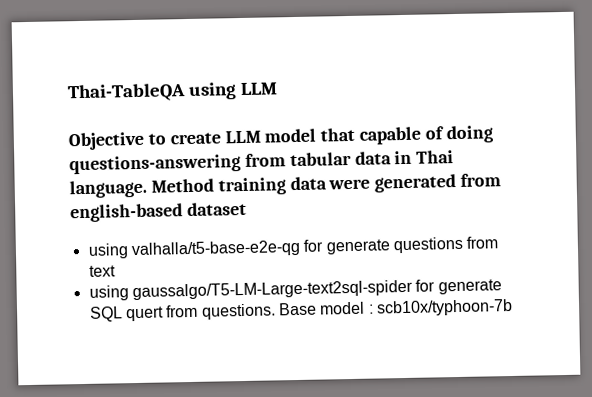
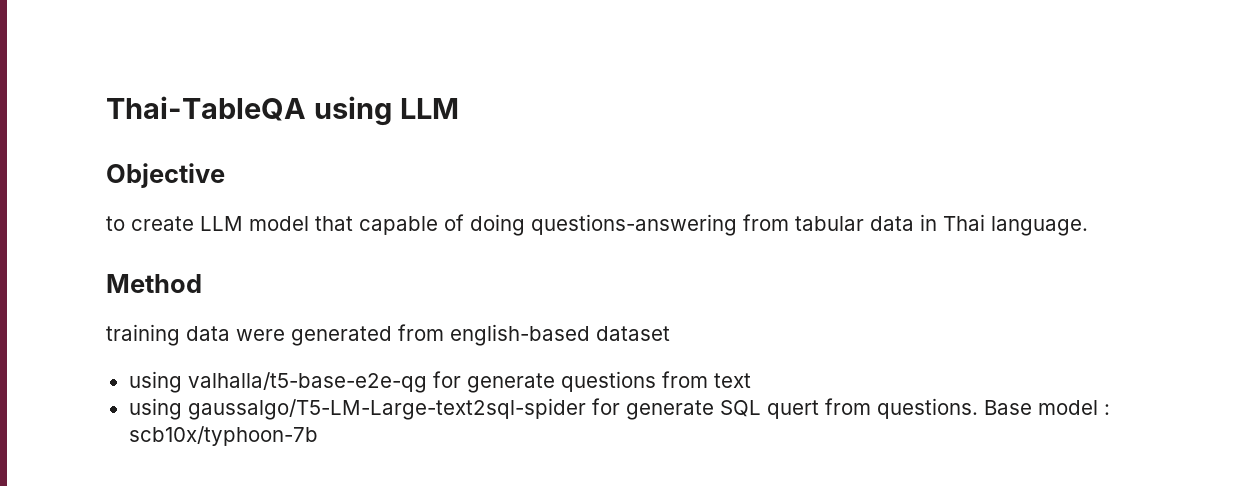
(145, 141) none -> (225, 175) //
(147, 189) none -> (1088, 226) //
(214, 185) none -> (202, 283) //

